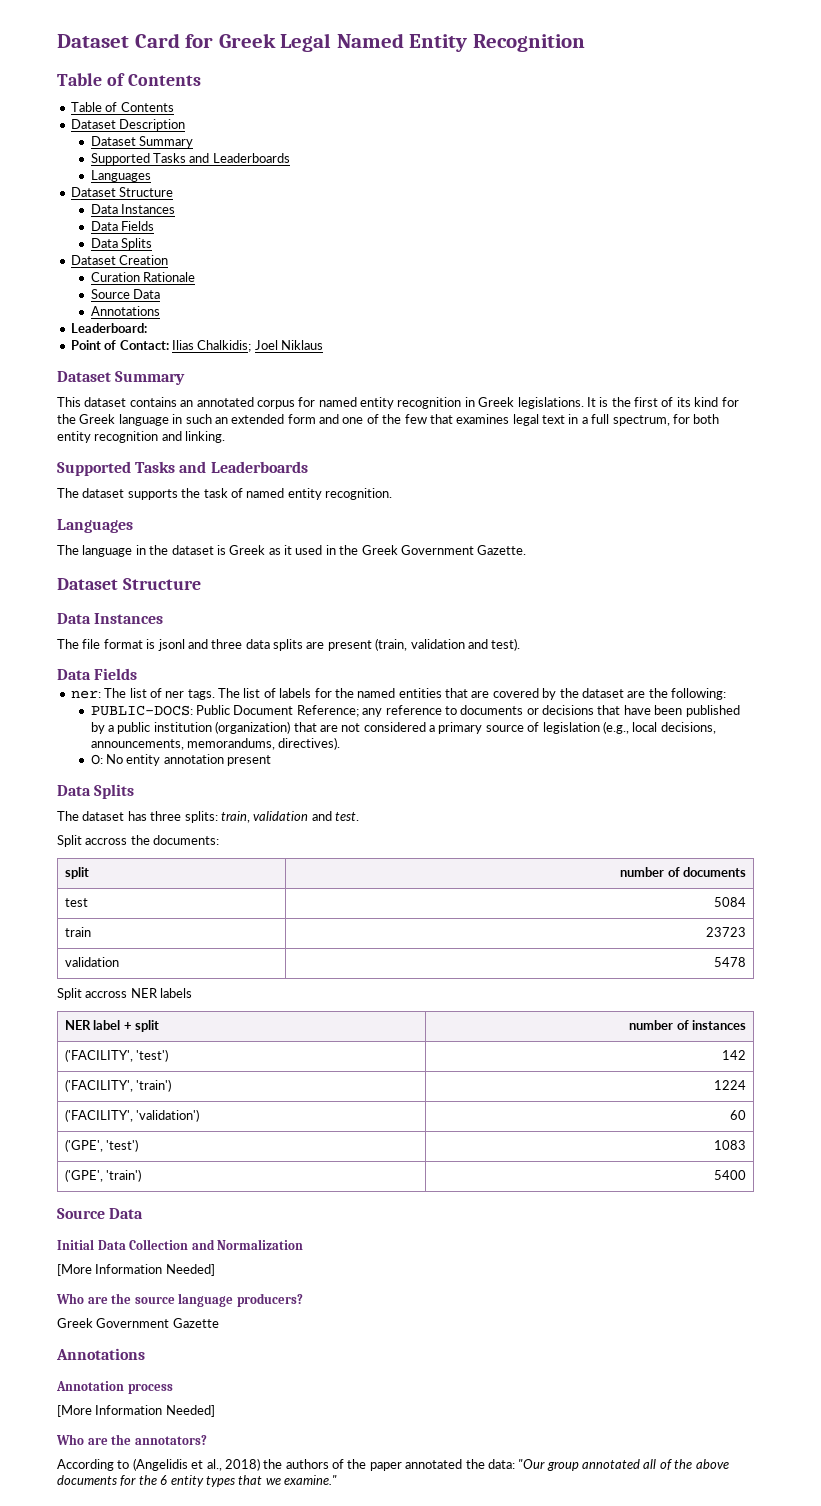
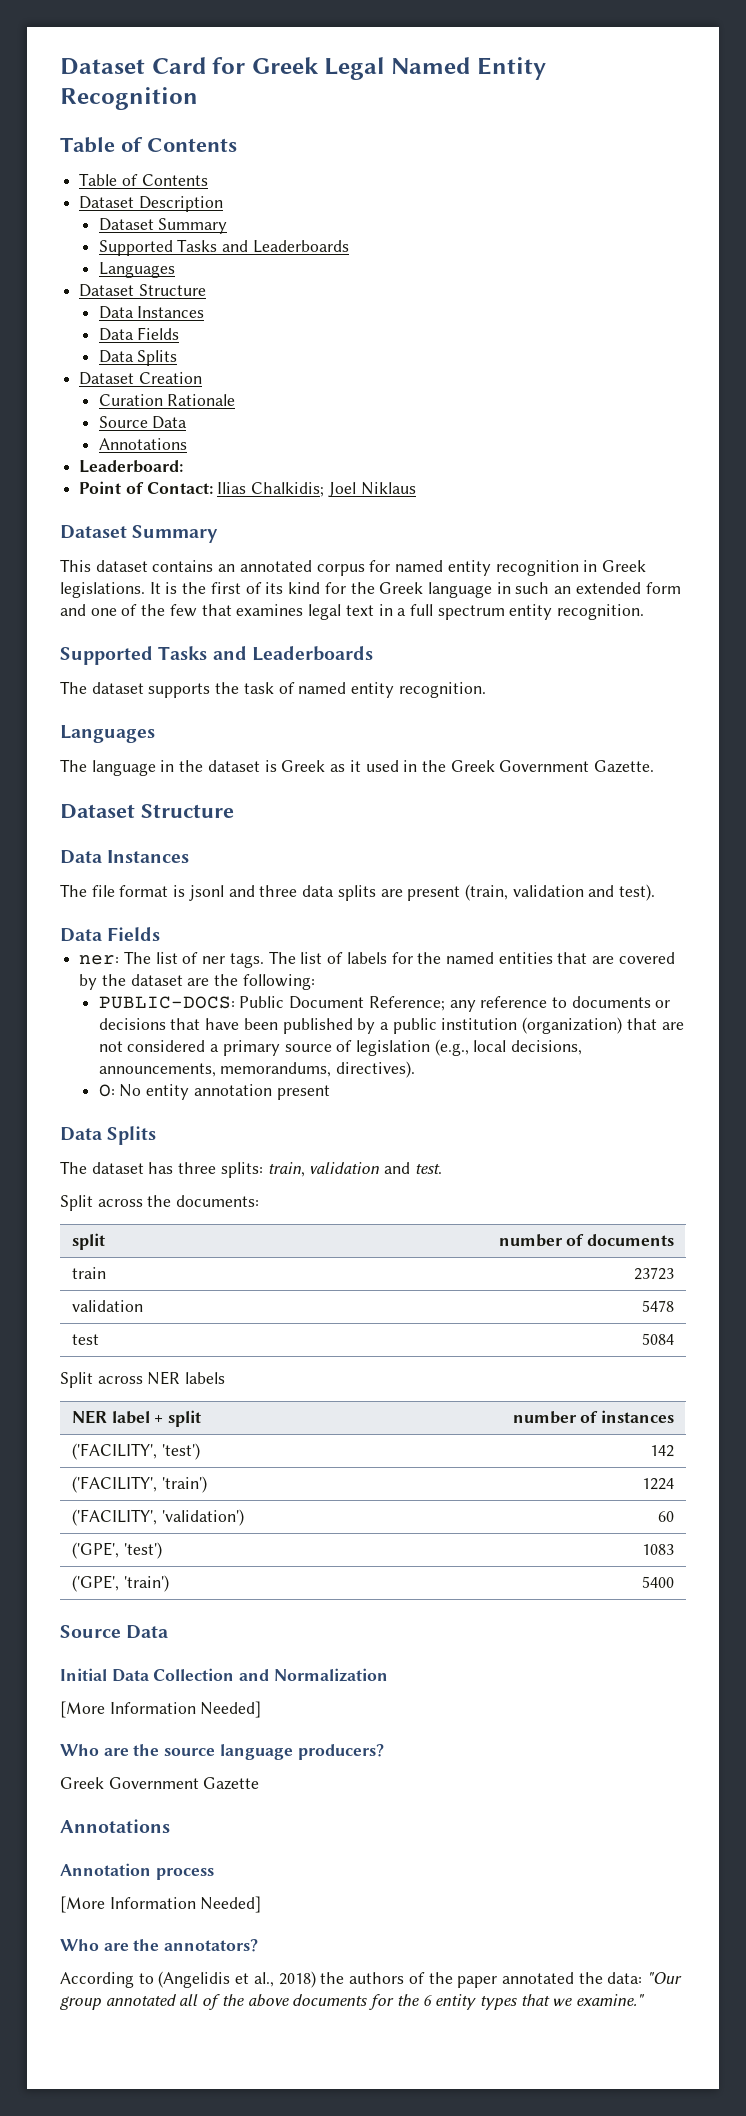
[612,414,720,426] [57,431,226,443] spectrum, for both entity recognition and linking. -> [437,604,645,620] spectrum entity recognition.
[85,838,128,845] accross -> [97,1199,143,1207] across
[64,898,88,907] [714,897,747,907] // test | 5084 -> (675, 1240) none
[57,988,128,1000] // Split accross -> [71,1334,99,1345] [642,1333,675,1345] [60,1372,143,1388] // test | 5084 // Split across

